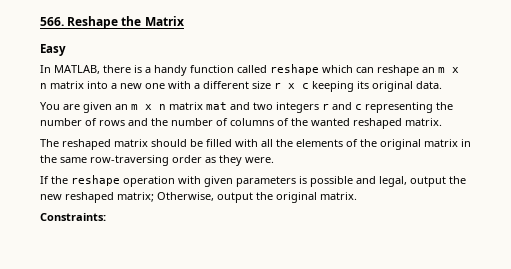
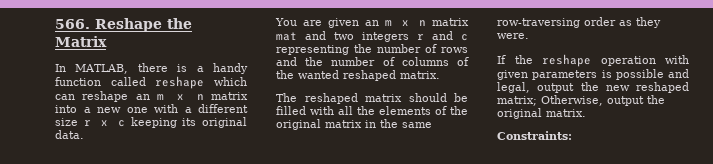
[40,44,66,56] // Easy -> (107, 41) none

